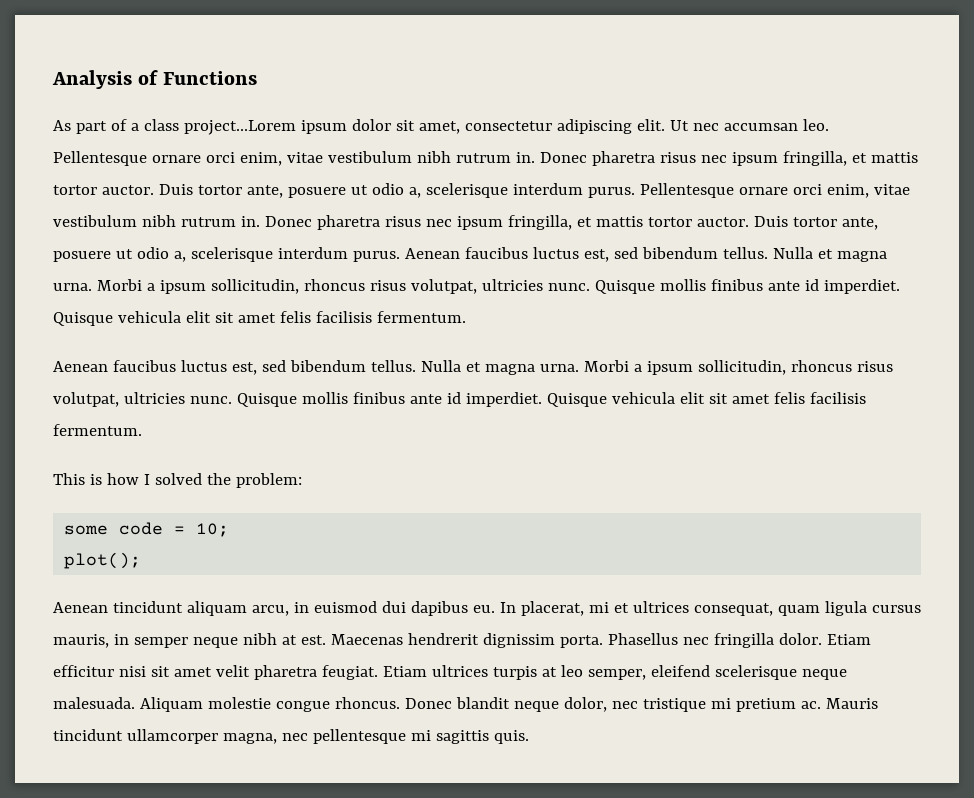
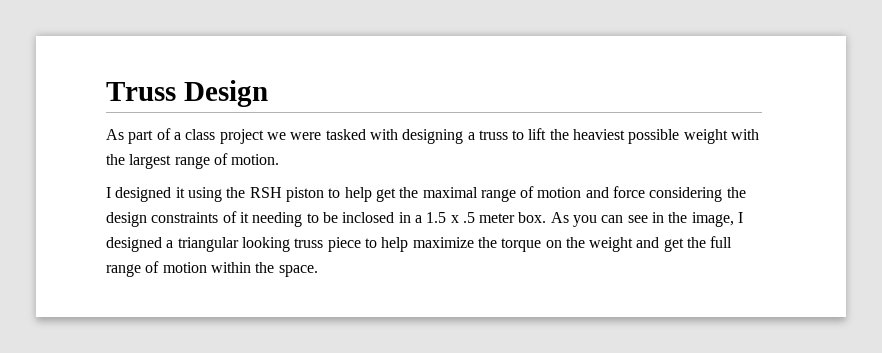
[52,70,258,89] Analysis of Functions -> [106,80,268,107] Truss Design
[183,119,829,135] [53,151,918,166] [53,183,910,198] [53,215,878,230] [53,247,887,262] [53,279,900,294] [53,311,466,326] [53,360,893,375] [53,392,866,407] [53,424,142,436] [53,473,302,488] [64,522,230,537] [64,552,142,569] [53,601,921,616] [53,633,871,648] [53,665,847,680] [53,697,878,712] [53,729,529,744] project...Lorem ipsum dolor sit amet, consectetur adipiscing elit. Ut nec accumsan leo. Pellentesque ornare orci enim, vitae vestibulum nibh rutrum in. Donec pharetra risus nec ipsum fringilla, et mattis tortor auctor. Duis tortor ante, posuere ut odio a, scelerisque interdum purus. Pellentesque ornare orci enim, vitae vestibulum nibh rutrum in. Donec pharetra risus nec ipsum fringilla, et mattis tortor auctor. Duis tortor ante, posuere ut odio a, scelerisque interdum purus. Aenean faucibus luctus est, sed bibendum tellus. Nulla et magna urna. Morbi a ipsum sollicitudin, rhoncus risus volutpat, ultricies nunc. Quisque mollis finibus ante id imperdiet. Quisque vehicula elit sit amet felis facilisis fermentum. // Aenean faucibus luctus est, sed bibendum tellus. Nulla et magna urna. Morbi a ipsum sollicitudin, rhoncus risus volutpat, ultricies nunc. Quisque mollis finibus ante id imperdiet. Quisque vehicula elit sit amet felis facilisis fermentum. // This is how I solved the problem: // some code = 10; // plot(); // Aenean tincidunt aliquam arcu, in euismod dui dapibus eu. In placerat, mi et ultrices consequat, quam ligula cursus mauris, in semper neque nibh at est. Maecenas hendrerit dignissim porta. Phasellus nec fringilla dolor. Etiam efficitur nisi sit amet velit pharetra feugiat. Etiam ultrices turpis at leo semper, eleifend scelerisque neque malesuada. Aliquam molestie congue rhoncus. Donec blandit neque dolor, nec tristique mi pretium ac. Mauris tincidunt ullamcorper magna, nec pellentesque mi sagittis quis. -> [219,128,760,144] [106,153,280,169] [106,186,746,202] [106,211,744,227] [106,236,733,252] [106,261,318,277] project we were tasked with designing a truss to lift the heaviest possible weight with the largest range of motion. // I designed it using the RSH piston to help get the maximal range of motion and force considering the design constraints of it needing to be inclosed in a 1.5 x .5 meter box. As you can see in the image, I designed a triangular looking truss piece to help maximize the torque on the weight and get the full range of motion within the space.

